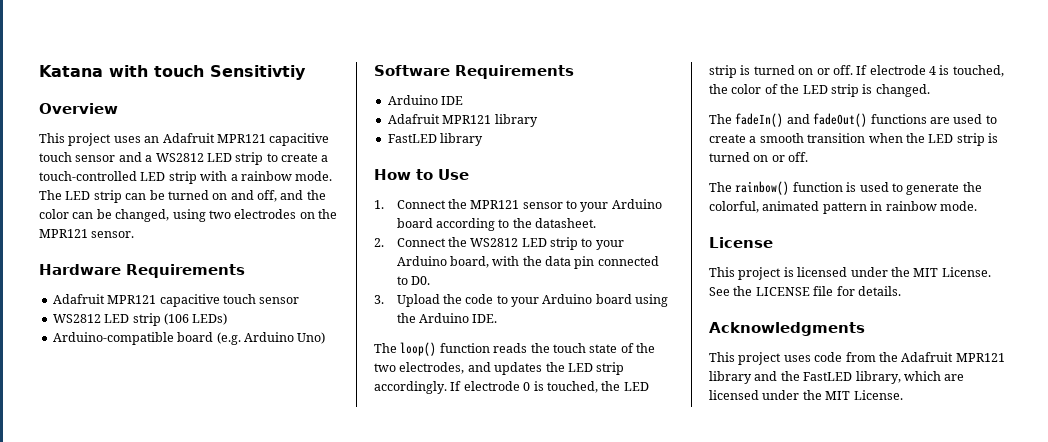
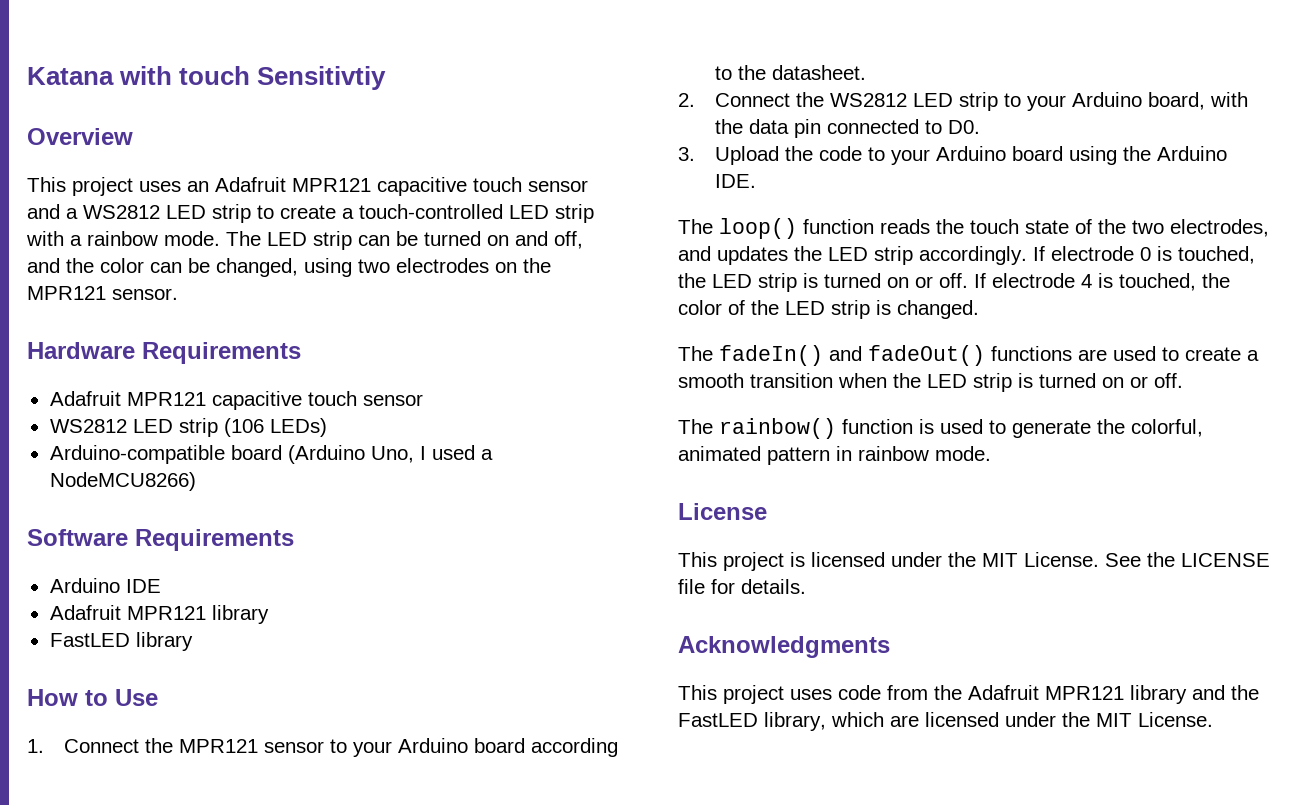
[216,332,326,345] (e.g. Arduino Uno) -> [287,445,493,464] [49,472,196,491] (Arduino Uno, I used a NodeMCU8266)

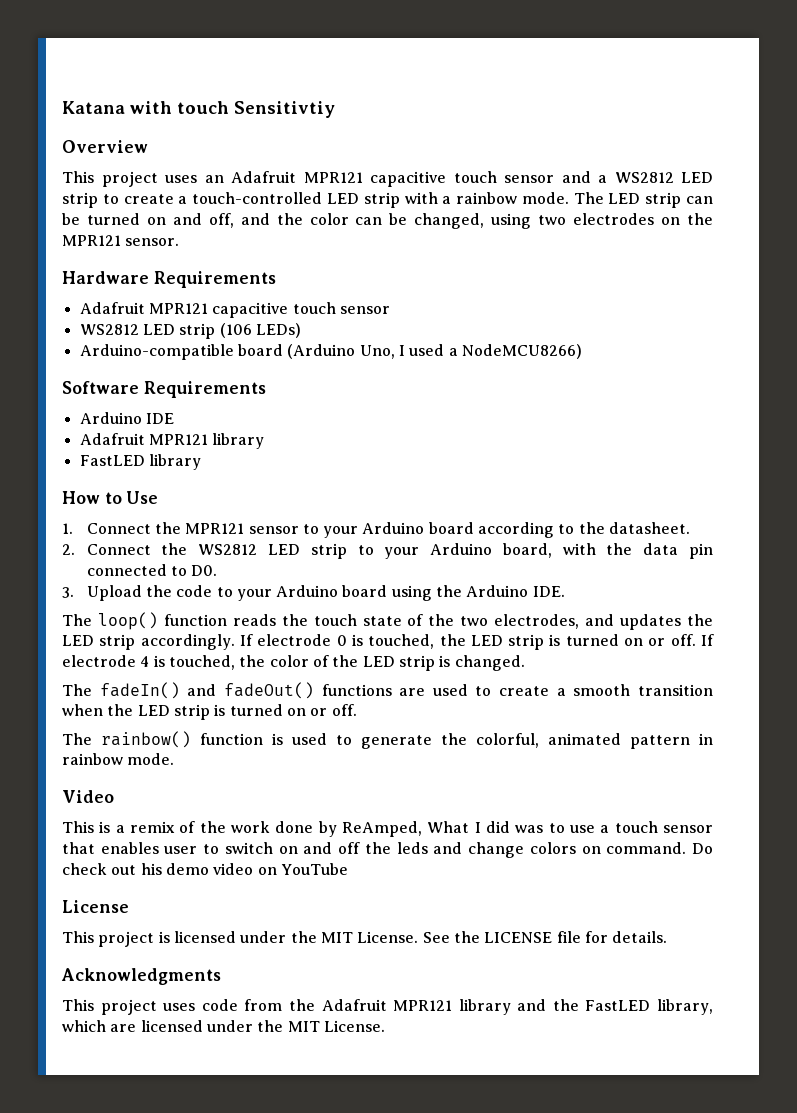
(991, 453) none -> [62,790,114,803] [62,821,713,837] [62,842,714,858] [62,863,348,875] // Video // This is a remix of the work done by ReAmped, What I did was to use a touch sensor that enables user to switch on and off the leds and change colors on command. Do check out his demo video on YouTube

